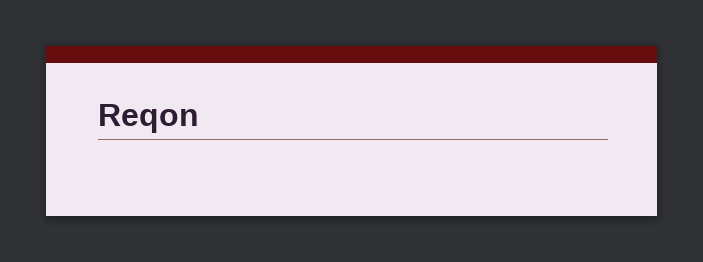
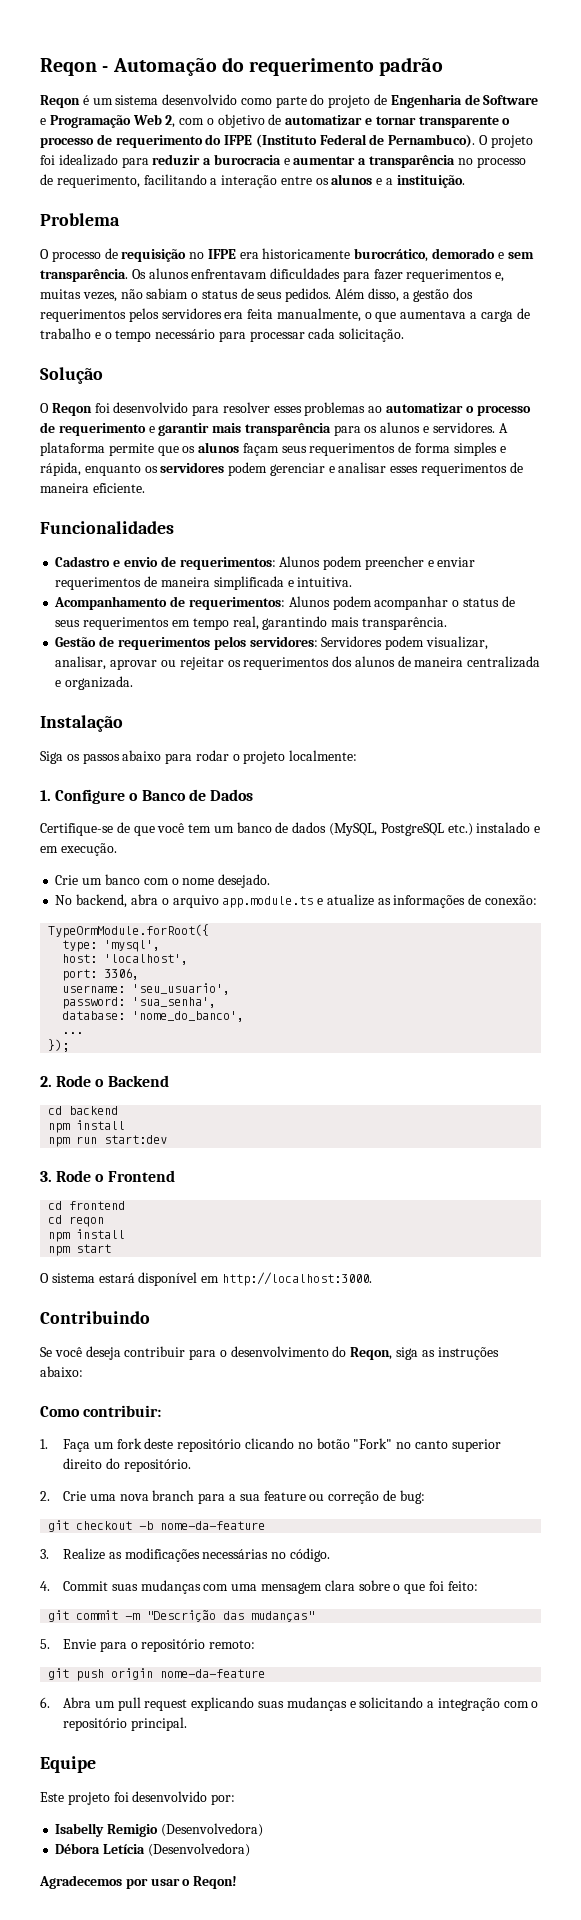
[98,104,199,133] Reqon -> [40,57,444,76] [40,94,539,108] [40,114,511,128] [40,134,533,148] [40,154,526,168] [40,174,465,188] [40,213,120,226] [40,248,534,262] [40,268,505,282] [40,288,474,302] [40,308,530,322] [40,328,405,342] [40,367,103,384] [40,402,531,416] [40,422,508,436] [40,442,506,456] [40,462,523,476] [40,483,145,493] [40,521,174,534] [55,556,476,570] [55,576,353,590] [54,596,515,610] [55,616,447,630] [55,636,488,650] [55,656,541,670] [55,676,134,690] [40,715,123,732] [40,750,358,764] [40,789,253,804] [40,822,541,836] [40,843,117,856] [55,874,271,888] [55,894,537,908] [48,924,210,938] [62,940,161,952] [62,954,189,965] [62,968,140,981] [62,983,231,995] [62,997,217,1009] [62,1011,245,1022] [62,1032,84,1034] [48,1039,70,1052] [40,1075,169,1087] [48,1106,119,1115] [48,1120,126,1133] [48,1135,168,1147] [40,1170,175,1182] [48,1201,126,1210] [48,1215,105,1227] [48,1229,126,1242] [48,1244,112,1256] [40,1272,372,1286] [40,1311,150,1324] [40,1346,499,1360] [40,1366,83,1377] [40,1405,162,1417] [40,1438,501,1452] [63,1458,191,1472] [40,1490,425,1504] [48,1520,266,1532] [40,1548,330,1562] [40,1580,478,1594] [48,1610,315,1622] [40,1639,256,1652] [48,1668,266,1681] [40,1697,539,1711] [63,1717,187,1731] [40,1756,96,1773] [40,1791,236,1805] [55,1823,263,1837] [55,1843,250,1857] [39,1875,238,1889] Reqon - Automação do requerimento padrão // Reqon é um sistema desenvolvido como parte do projeto de Engenharia de Software e Programação Web 2, com o objetivo de automatizar e tornar transparente o processo de requerimento do IFPE (Instituto Federal de Pernambuco). O projeto foi idealizado para reduzir a burocracia e aumentar a transparência no processo de requerimento, facilitando a interação entre os alunos e a instituição. // Problema // O processo de requisição no IFPE era historicamente burocrático, demorado e sem transparência. Os alunos enfrentavam dificuldades para fazer requerimentos e, muitas vezes, não sabiam o status de seus pedidos. Além disso, a gestão dos requerimentos pelos servidores era feita manualmente, o que aumentava a carga de trabalho e o tempo necessário para processar cada solicitação. // Solução // O Reqon foi desenvolvido para resolver esses problemas ao automatizar o processo de requerimento e garantir mais transparência para os alunos e servidores. A plataforma permite que os alunos façam seus requerimentos de forma simples e rápida, enquanto os servidores podem gerenciar e analisar esses requerimentos de maneira eficiente. // Funcionalidades // Cadastro e envio de requerimentos: Alunos podem preencher e enviar requerimentos de maneira simplificada e intuitiva. // Acompanhamento de requerimentos: Alunos podem acompanhar o status de seus requerimentos em tempo real, garantindo mais transparência. // Gestão de requerimentos pelos servidores: Servidores podem visualizar, analisar, aprovar ou rejeitar os requerimentos dos alunos de maneira centralizada e organizada. // Instalação // Siga os passos abaixo para rodar o projeto localmente: // 1. Configure o Banco de Dados // Certifique-se de que você tem um banco de dados (MySQL, PostgreSQL etc.) instalado e em execução. // Crie um banco com o nome desejado. // No backend, abra o arquivo app.module.ts e atualize as informações de conexão: // TypeOrmModule.forRoot({ // type: 'mysql', // host: 'localhost', // port: 3306, // username: 'seu_usuario', // password: 'sua_senha', // database: 'nome_do_banco', // ... // }); // 2. Rode o Backend // cd backend // npm install // npm run start:dev // 3. Rode o Frontend // cd frontend // cd reqon // npm install // npm start // O sistema estará disponível em http://localhost:3000. // Contribuindo // Se você deseja contribuir para o desenvolvimento do Reqon, siga as instruções abaixo: // Como contribuir: // 1. Faça um fork deste repositório clicando no botão "Fork" no canto superior direito do repositório. // 2. Crie uma nova branch para a sua feature ou correção de bug: // git checkout -b nome-da-feature // 3. Realize as modificações necessárias no código. // 4. Commit suas mudanças com uma mensagem clara sobre o que foi feito: // git commit -m "Descrição das mudanças" // 5. Envie para o repositório remoto: // git push origin nome-da-feature // 6. Abra um pull request explicando suas mudanças e solicitando a integração com o repositório principal. // Equipe // Este projeto foi desenvolvido por: // Isabelly Remigio (Desenvolvedora) // Débora Letícia (Desenvolvedora) // Agradecemos por usar o Reqon!

